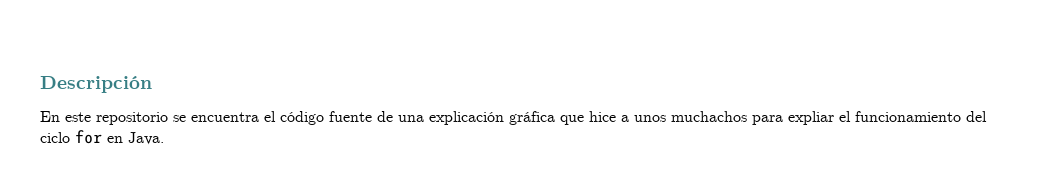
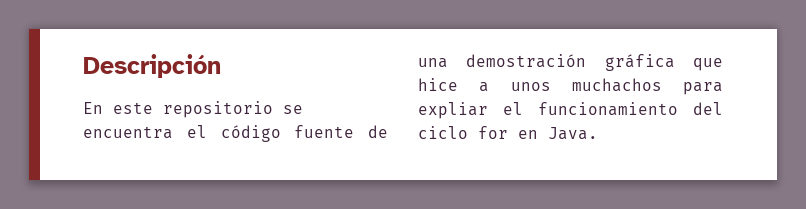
[429,111,504,125] explicación -> [466,54,587,68] demostración

